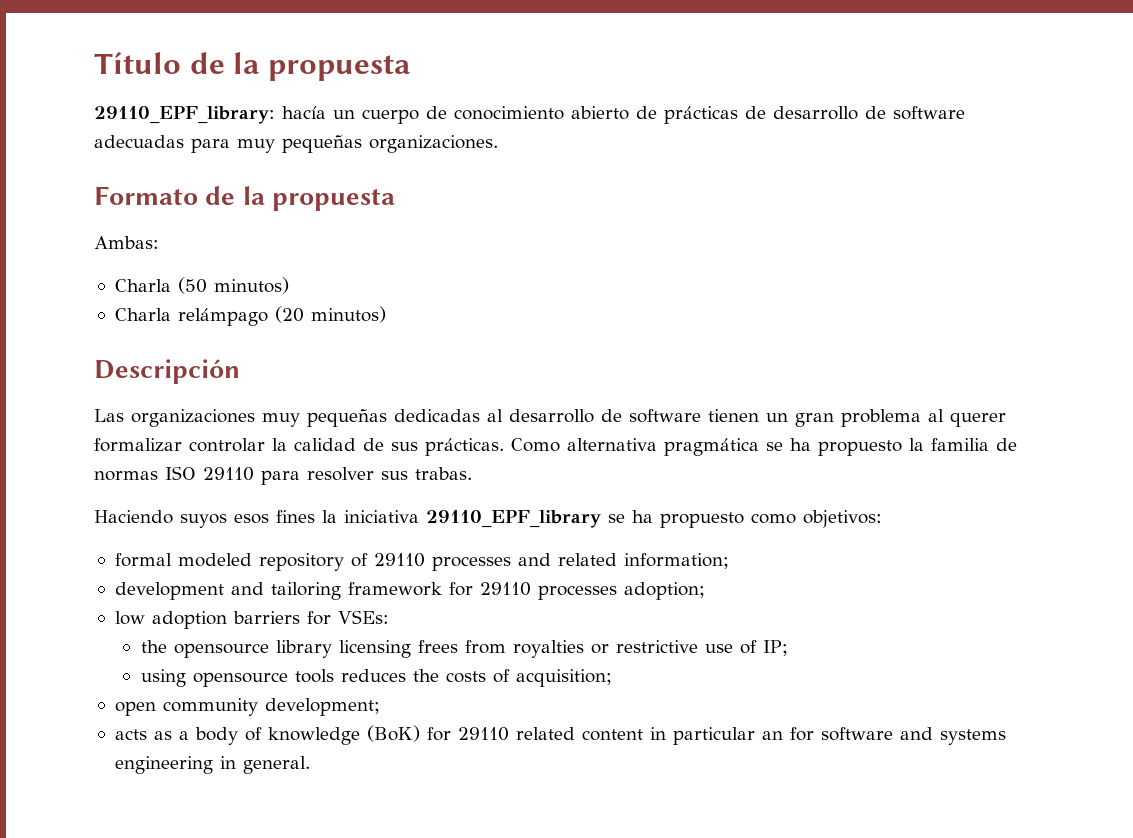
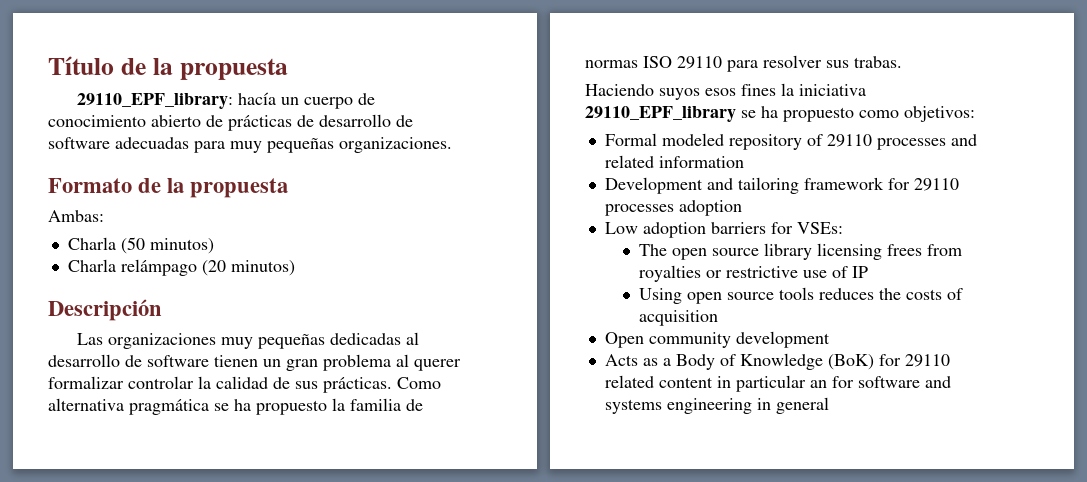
[114,553,172,567] formal -> [604,133,657,146] Formal
[623,553,729,569] [114,582,224,600] information; // development -> [658,156,744,168] [604,177,703,194] information // Development
[623,582,705,600] [114,611,145,625] adoption; // low -> [678,200,742,216] [604,222,638,234] adoption // Low
[140,640,269,658] the opensource -> [638,244,759,260] The open source
[762,640,788,656] [140,669,288,687] IP; // using opensource -> [851,266,868,278] [638,288,774,304] IP // Using open source
[515,669,612,687] [114,698,380,716] [114,727,360,745] acquisition; // open community development; // acts as a body of knowledge -> [638,310,718,326] [604,331,830,348] [604,353,823,370] acquisition // Open community development // Acts as a Body of Knowledge
[242,756,310,774] general. -> [775,397,829,414] general

